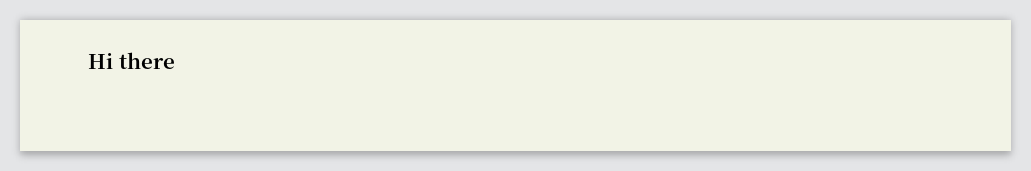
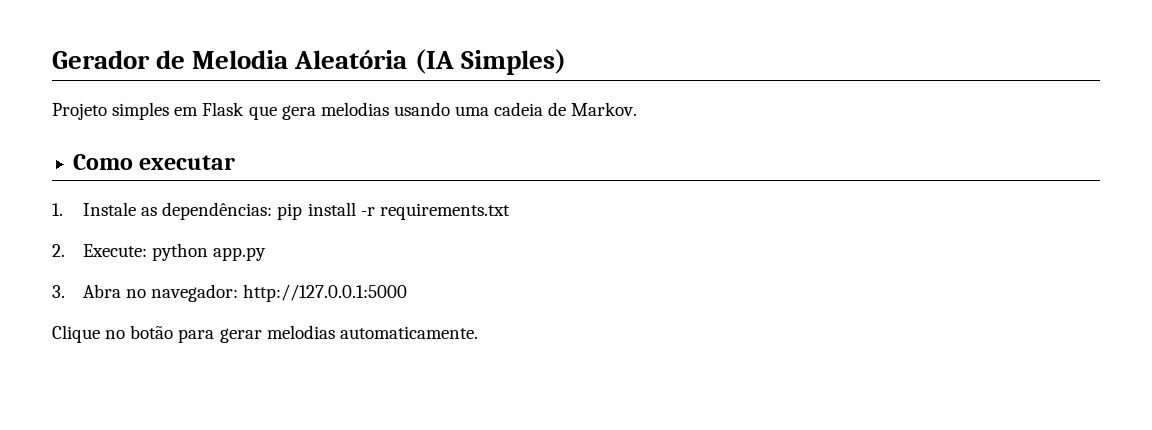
[88,52,175,69] Hi there -> [52,49,566,75] [52,102,638,120] [72,154,236,170] [52,202,510,220] [52,243,267,261] [52,284,408,302] [52,325,478,343] Gerador de Melodia Aleatória (IA Simples) // Projeto simples em Flask que gera melodias usando uma cadeia de Markov. // Como executar // 1. Instale as dependências: pip install -r requirements.txt // 2. Execute: python app.py // 3. Abra no navegador: http://127.0.0.1:5000 // Clique no botão para gerar melodias automaticamente.

